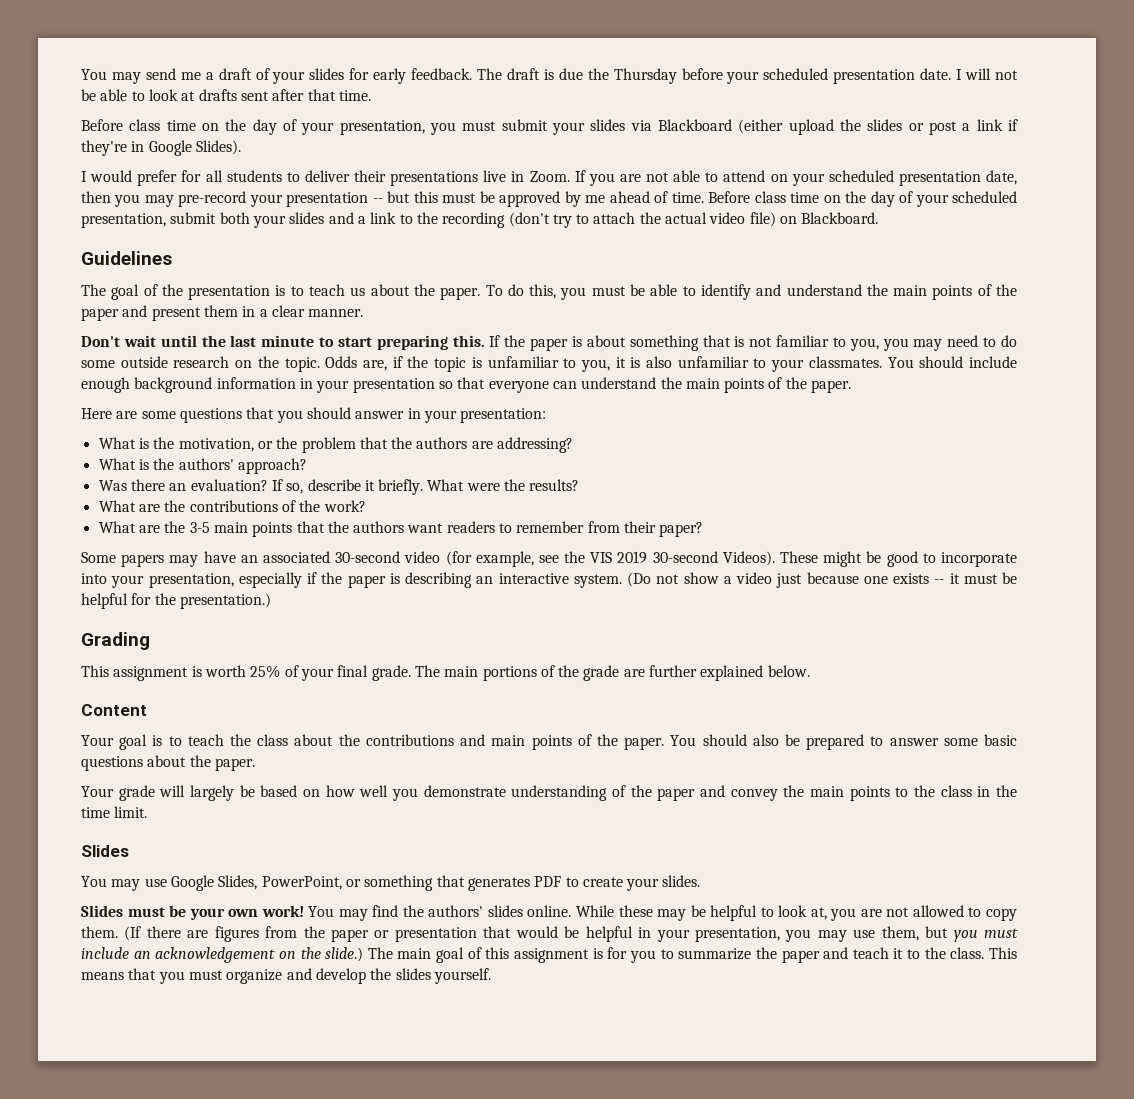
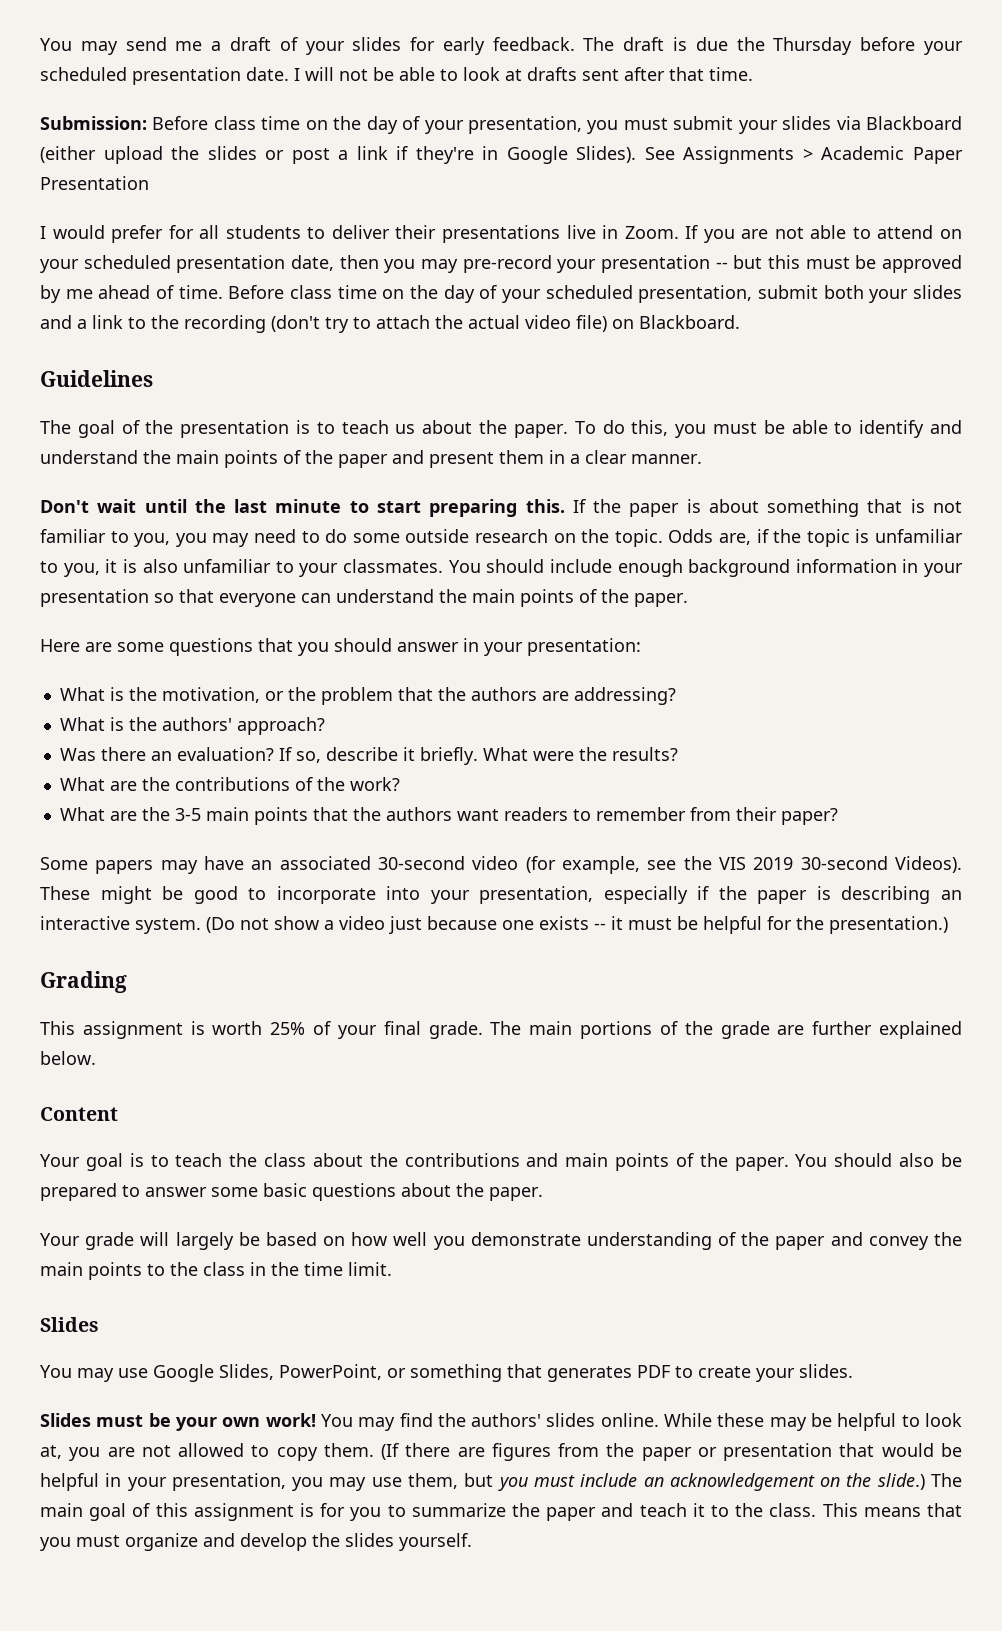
(371, 95) none -> [40,116,147,130] Submission:
(241, 147) none -> [644,146,963,164] [40,176,149,190] See Assignments > Academic Paper Presentation

